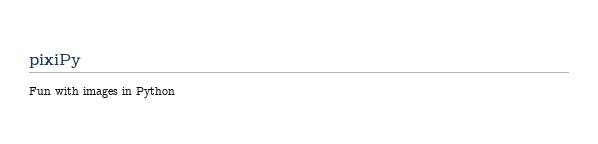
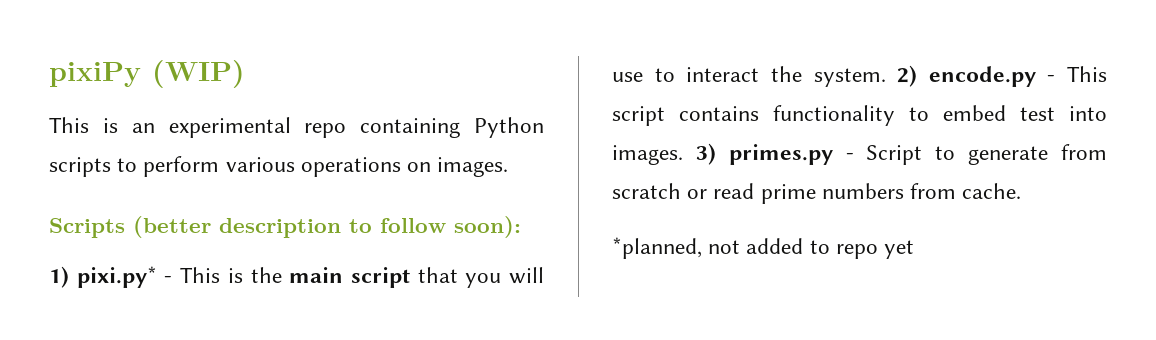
[29,87,175,98] // Fun with images in Python -> [152,60,245,88] [49,117,544,138] [49,156,509,177] [49,216,521,238] [49,266,544,288] [612,65,1107,87] [612,105,1107,126] [612,143,1107,165] [612,183,1022,204] [612,237,915,259] (WIP) // This is an experimental repo containing Python scripts to perform various operations on images. // Scripts (better description to follow soon): // 1) pixi.py* - This is the main script that you will use to interact the system. 2) encode.py - This script contains functionality to embed test into images. 3) primes.py - Script to generate from scratch or read prime numbers from cache. // *planned, not added to repo yet

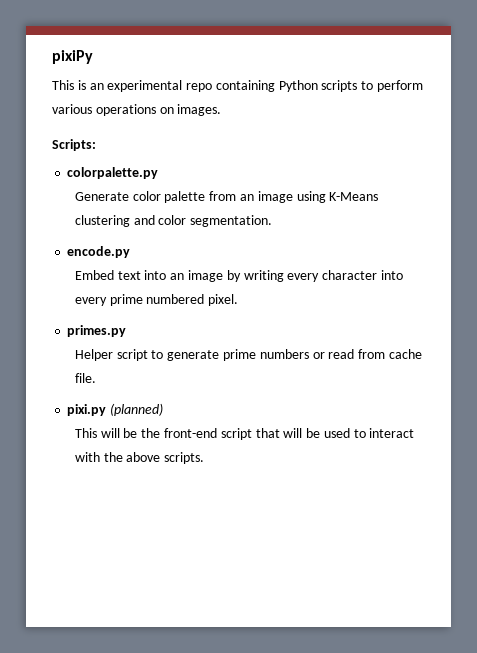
[152,60,245,88] (WIP) -> (93, 57) none
[49,216,521,238] [49,266,544,288] [612,65,1107,87] [612,105,1107,126] [612,143,1107,165] [612,183,1022,204] [612,237,915,259] Scripts (better description to follow soon): // 1) pixi.py* - This is the main script that you will use to interact the system. 2) encode.py - This script contains functionality to embed test into images. 3) primes.py - Script to generate from scratch or read prime numbers from cache. // *planned, not added to repo yet -> [52,139,96,151] [67,167,159,179] [74,191,379,203] [74,215,273,227] [67,246,131,258] [74,270,403,282] [74,294,239,306] [67,325,127,337] [74,349,422,361] [74,373,96,383] [67,403,164,416] [74,428,415,440] [74,452,205,464] Scripts: // colorpalette.py // Generate color palette from an image using K-Means clustering and color segmentation. // encode.py // Embed text into an image by writing every character into every prime numbered pixel. // primes.py // Helper script to generate prime numbers or read from cache file. // pixi.py (planned) // This will be the front-end script that will be used to interact with the above scripts.

